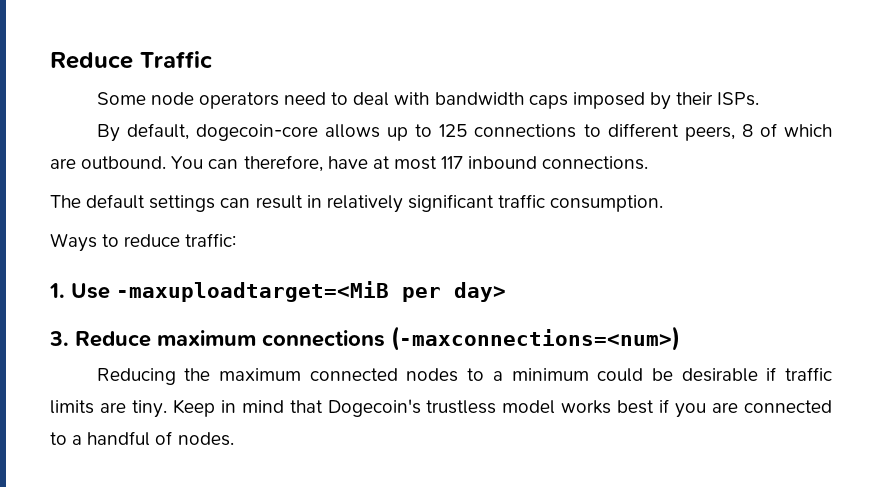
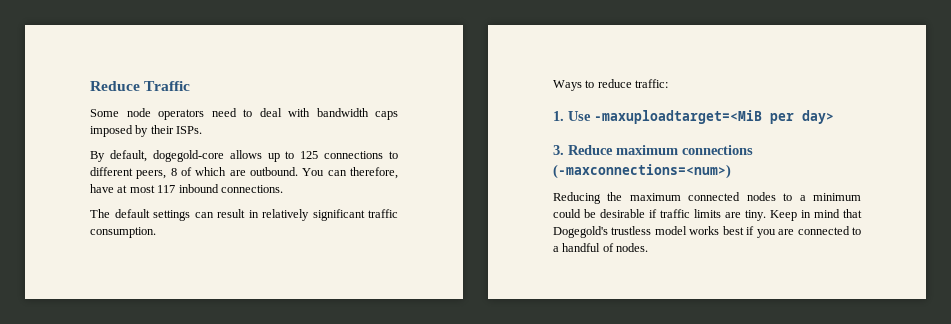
[195,124,318,141] dogecoin-core -> [152,150,224,162] dogegold-core
[327,399,421,417] Dogecoin's -> [553,226,608,238] Dogegold's

